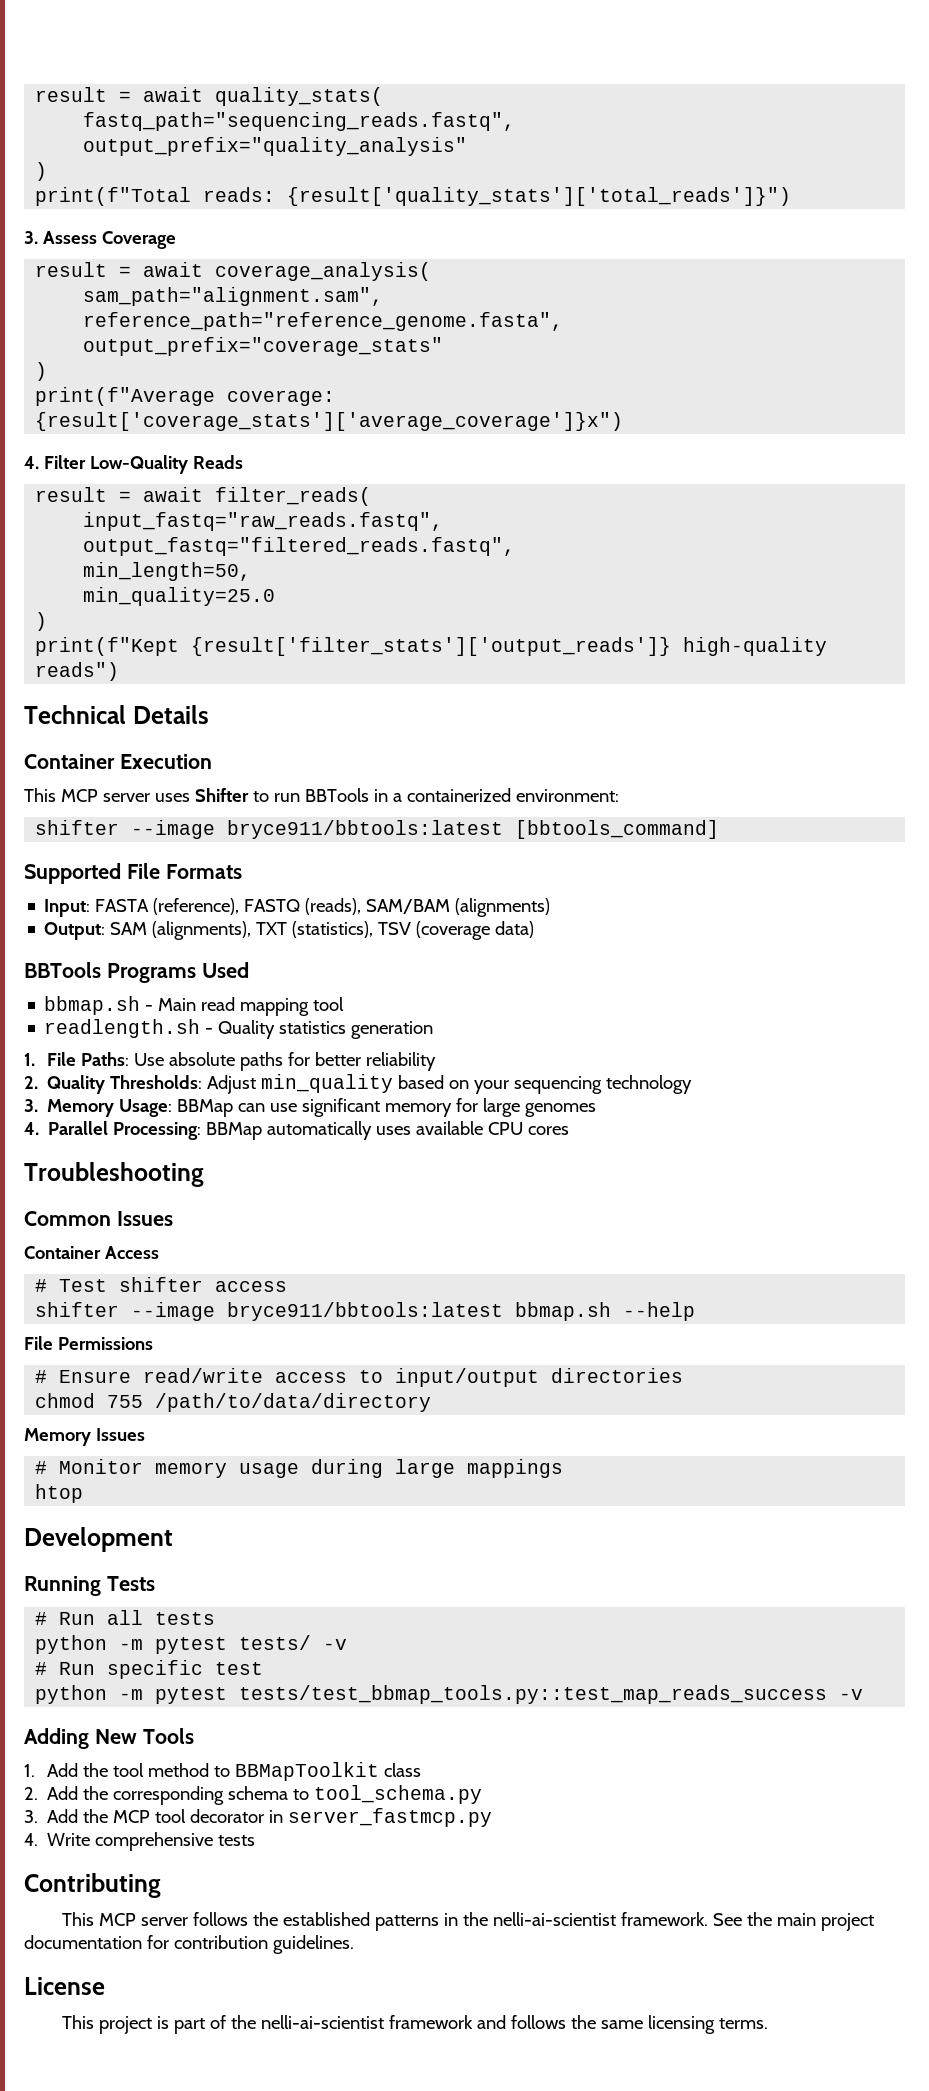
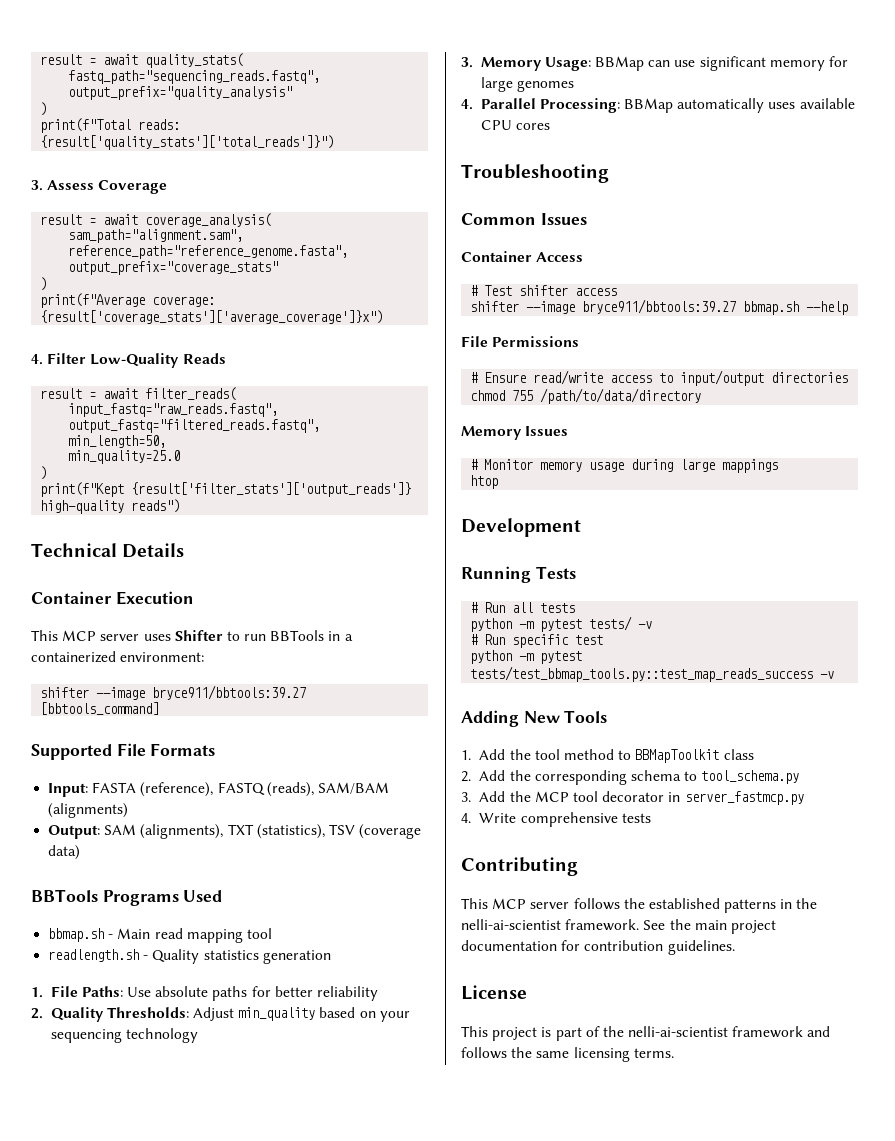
[227,820,504,839] bryce911/bbtools:latest -> [152,685,307,700] bryce911/bbtools:39.27
[227,1302,504,1321] bryce911/bbtools:latest -> [582,299,737,314] bryce911/bbtools:39.27

